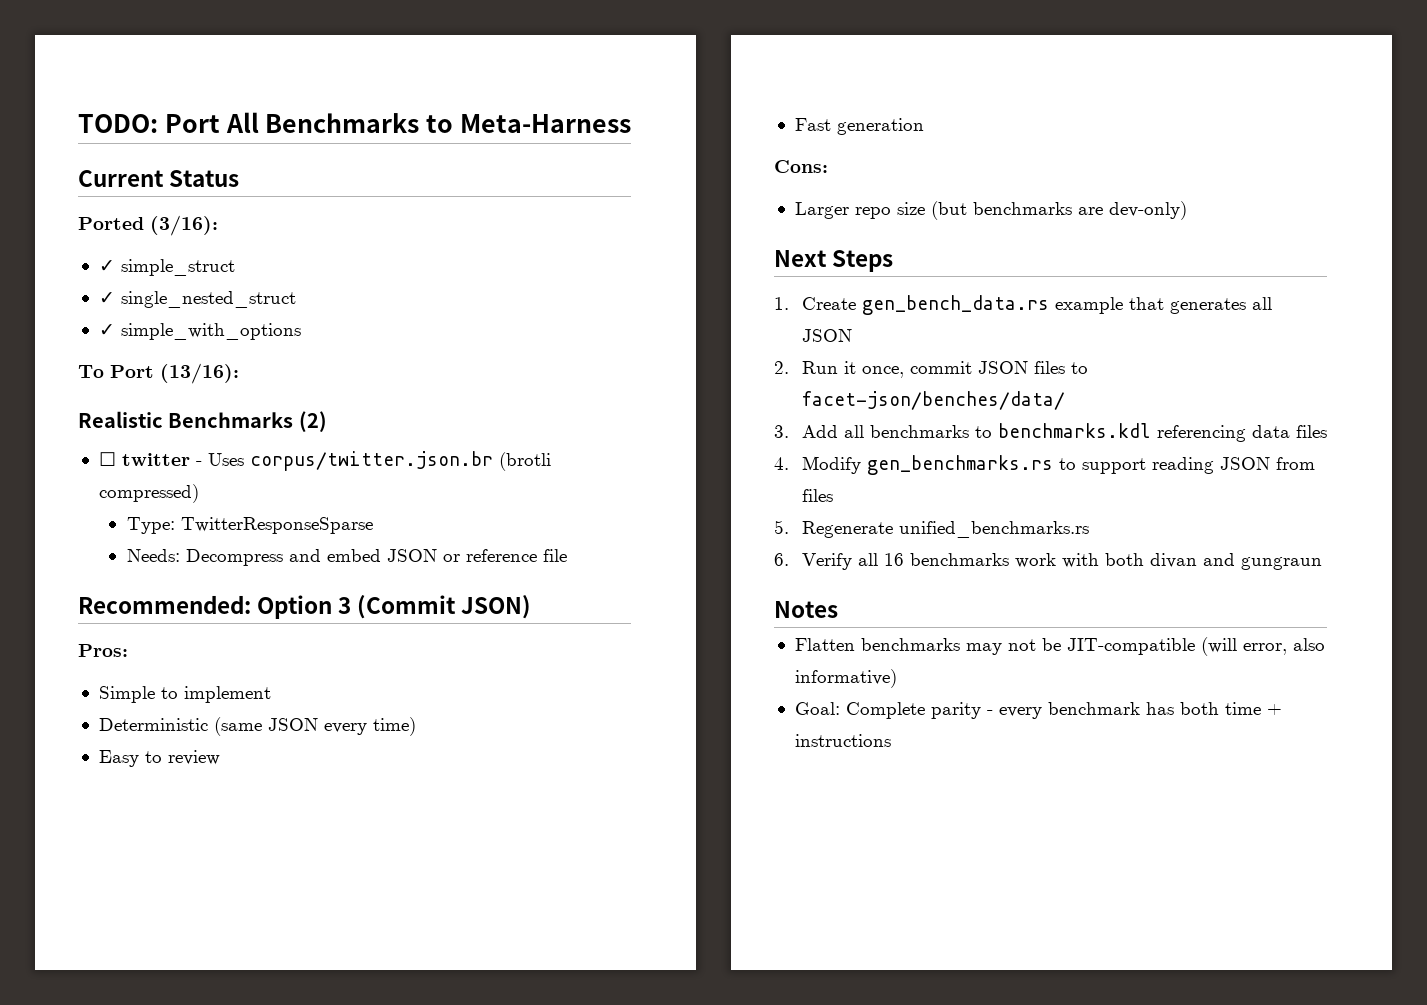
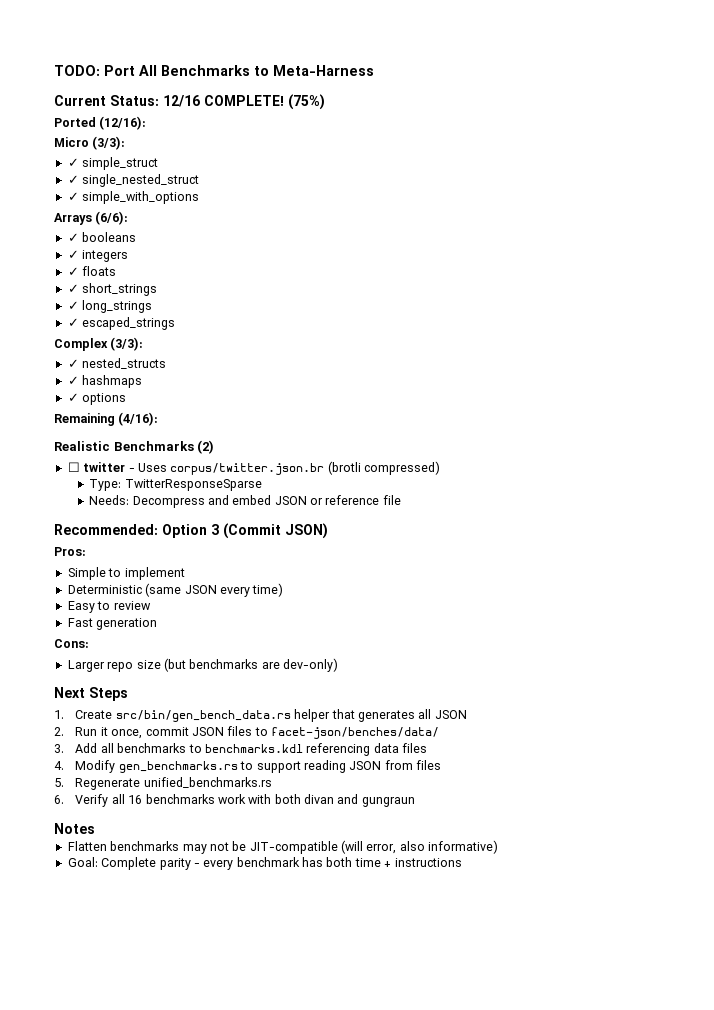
[169,170,240,187] [78,215,218,236] Status // Ported (3/16): -> [110,94,325,110] [54,116,147,130] [54,136,126,150] Status: 12/16 COMPLETE! (75%) // Ported (12/16): // Micro (3/3):
[78,363,239,384] To Port (13/16): -> [54,211,129,225] [67,232,137,242] [67,250,129,262] [67,266,117,276] [67,283,158,296] [67,300,153,313] [67,317,176,330] [54,337,144,351] [67,358,167,369] [67,375,143,388] [67,393,127,405] [54,412,159,426] Arrays (6/6): // ✓ booleans // ✓ integers // ✓ floats // ✓ short_strings // ✓ long_strings // ✓ escaped_strings // Complex (3/3): // ✓ nested_structs // ✓ hashmaps // ✓ options // Remaining (4/16):
[861,295,1123,315] gen_bench_data.rs example -> [115,709,331,722] src/bin/gen_bench_data.rs helper

